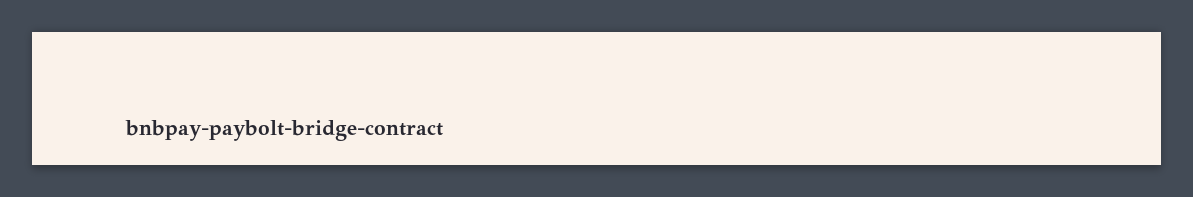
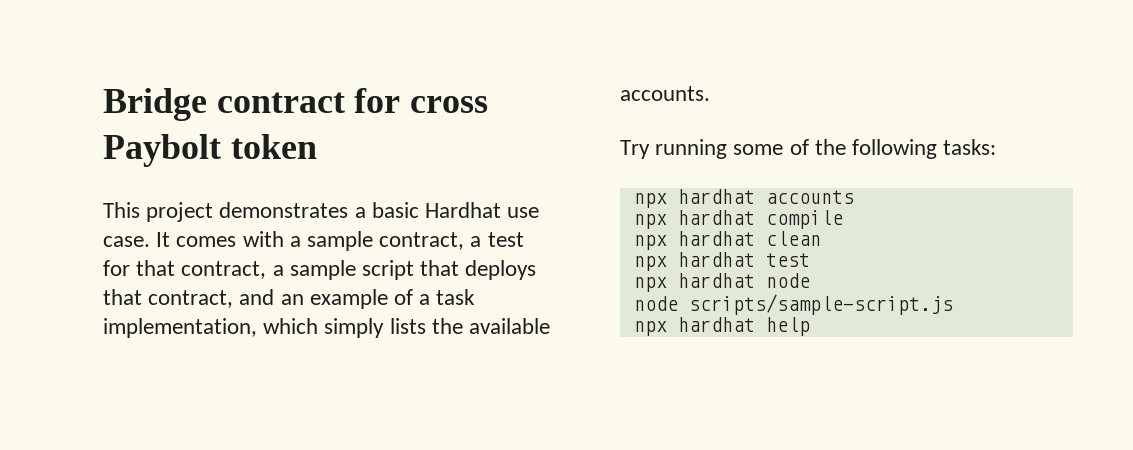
[125,120,443,141] bnbpay-paybolt-bridge-contract -> [103,88,489,121] [103,134,317,167] [103,202,540,222] [103,231,524,251] [103,260,537,280] [103,289,476,309] [103,318,551,338] [620,86,710,101] [620,139,997,159] [633,189,854,208] [633,210,843,229] [633,231,821,250] [633,252,810,271] [633,273,810,292] [633,294,953,315] [633,317,810,336] Bridge contract for cross Paybolt token // This project demonstrates a basic Hardhat use case. It comes with a sample contract, a test for that contract, a sample script that deploys that contract, and an example of a task implementation, which simply lists the available accounts. // Try running some of the following tasks: // npx hardhat accounts // npx hardhat compile // npx hardhat clean // npx hardhat test // npx hardhat node // node scripts/sample-script.js // npx hardhat help

